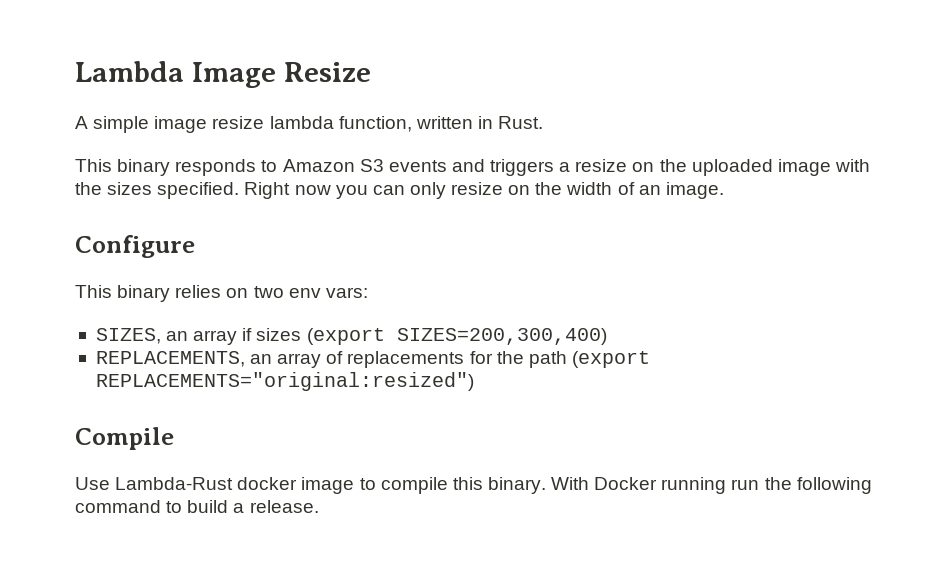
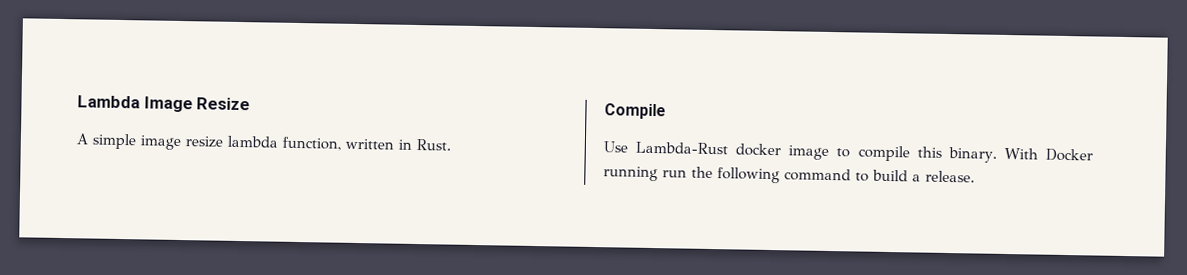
[75,159,870,176] [75,182,724,199] [75,235,195,258] [75,285,368,302] [95,328,607,345] [95,351,650,368] [95,372,474,391] // This binary responds to Amazon S3 events and triggers a resize on the uploaded image with the sizes specified. Right now you can only resize on the width of an image. // Configure // This binary relies on two env vars: // SIZES, an array if sizes (export SIZES=200,300,400) // REPLACEMENTS, an array of replacements for the path (export REPLACEMENTS="original:resized") -> (451, 145) none

